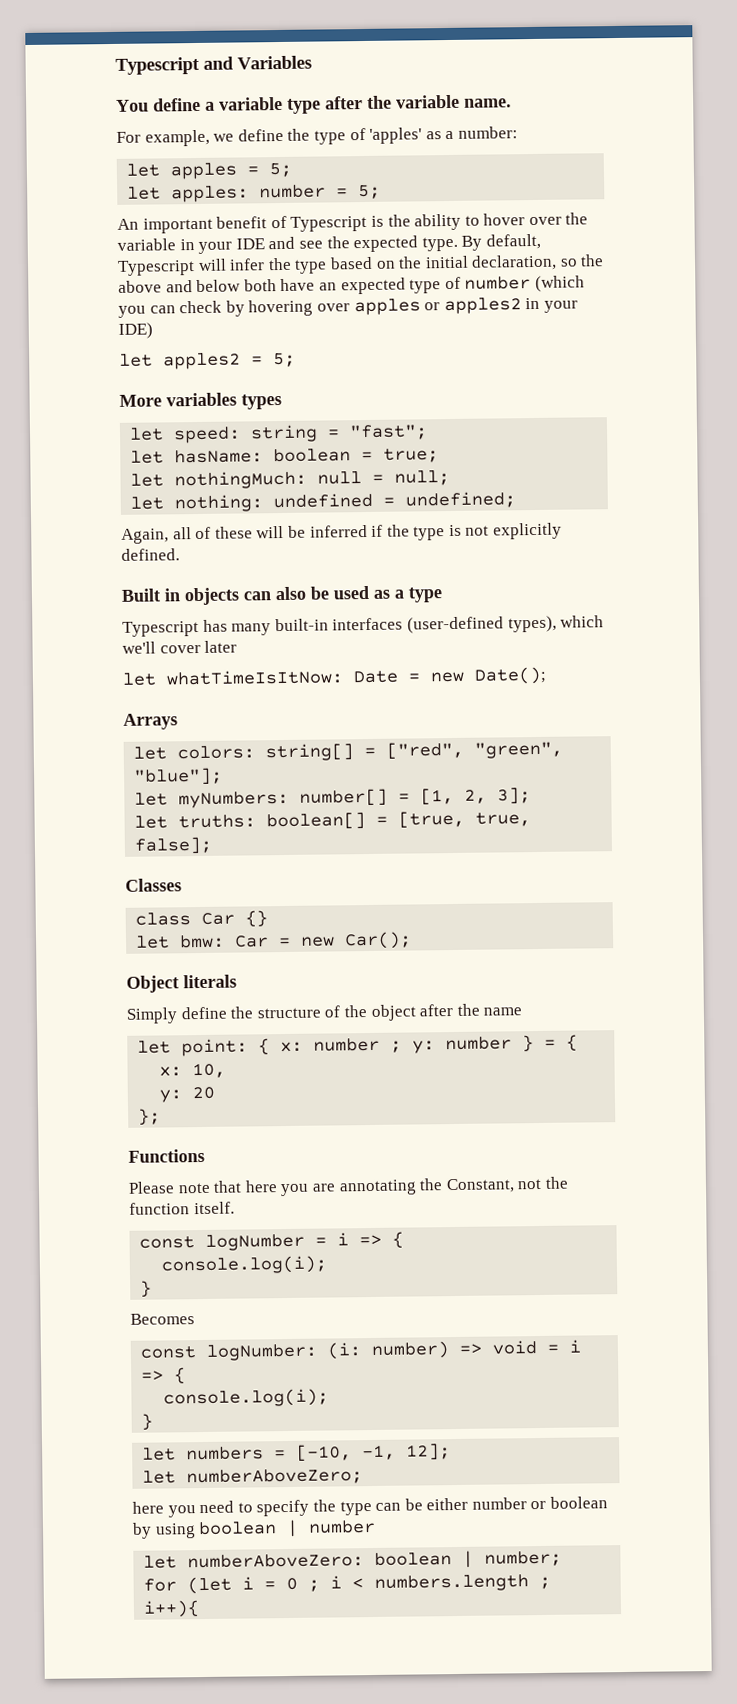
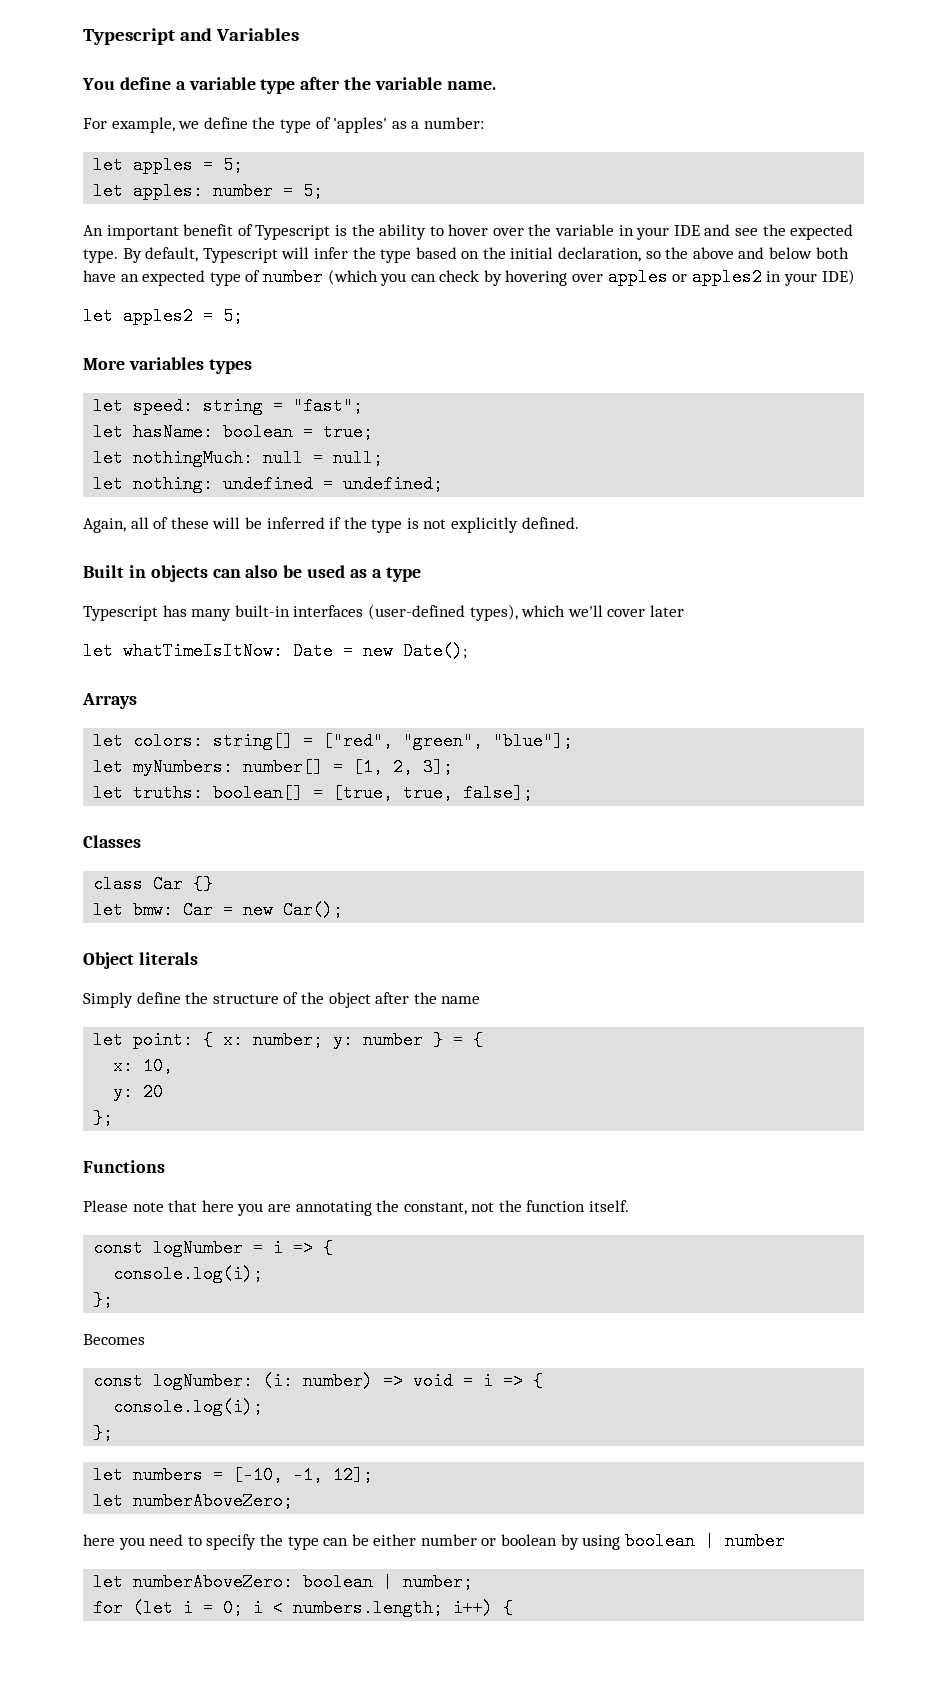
[313,1037,403,1053] number ; -> [253,1031,324,1049] number;
[445,1178,515,1194] Constant, -> [403,1202,467,1215] constant,
[140,1280,153,1298] } -> [93,1291,114,1309] };
[141,1413,154,1431] } -> [93,1424,114,1442] };
[286,1574,552,1592] [143,1600,201,1618] 0 ; i < numbers.length ; i++){ -> [223,1599,514,1617] 0; i < numbers.length; i++) {

